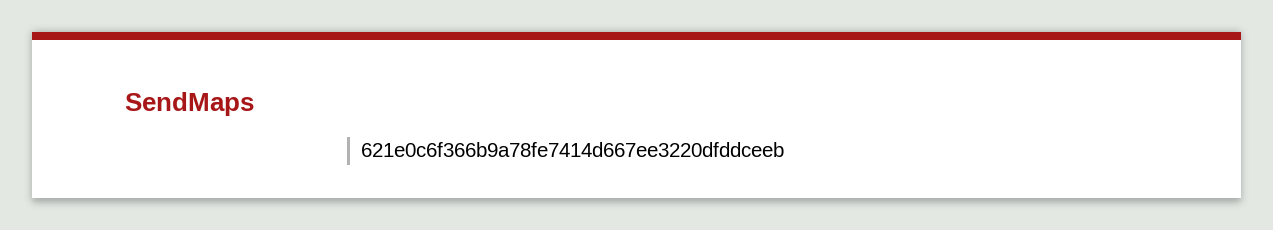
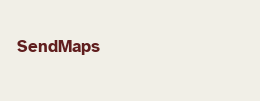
[361,142,785,157] // 621e0c6f366b9a78fe7414d667ee3220dfddceeb -> (100, 47) none

